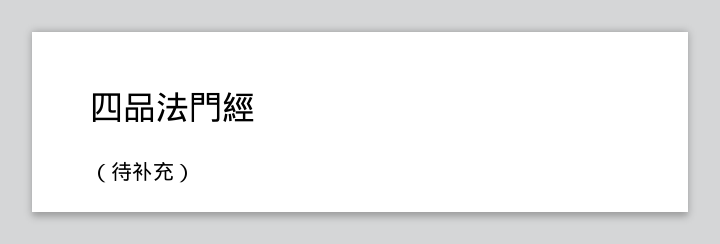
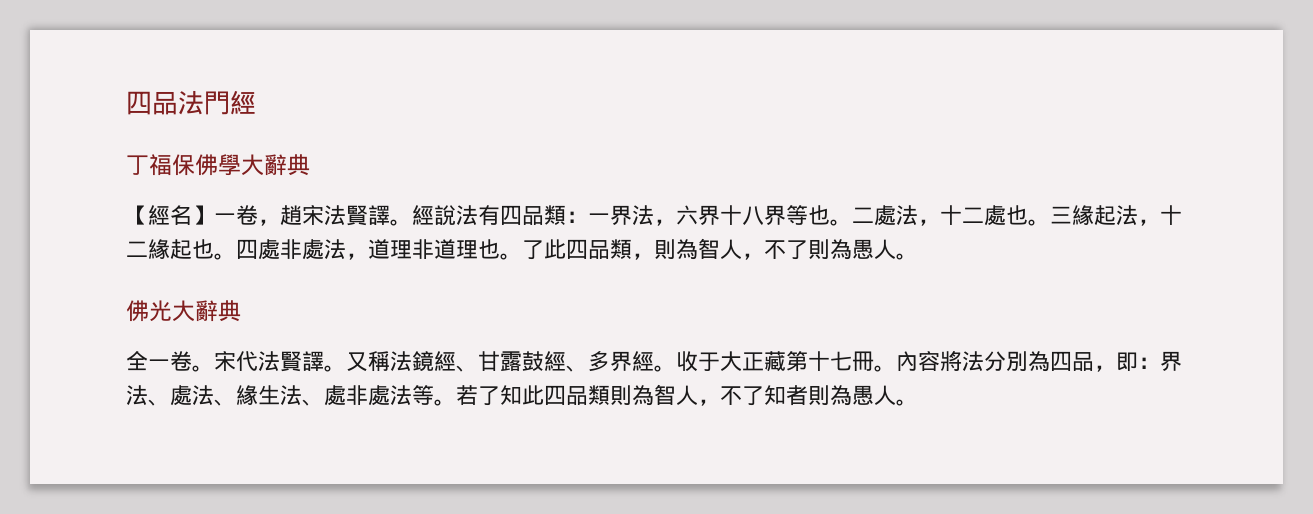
[90,161,195,183] （待补充） -> [126,154,310,176] [126,205,1182,226] [126,238,918,260] [126,300,241,322] [126,350,1182,372] [126,384,918,406] 丁福保佛學大辭典 // 【經名】一卷，趙宋法賢譯。經說法有四品類：一界法，六界十八界等也。二處法，十二處也。三緣起法，十二緣起也。四處非處法，道理非道理也。了此四品類，則為智人，不了則為愚人。 // 佛光大辭典 // 全一卷。宋代法賢譯。又稱法鏡經、甘露鼓經、多界經。收于大正藏第十七冊。內容將法分別為四品，即：界法、處法、緣生法、處非處法等。若了知此四品類則為智人，不了知者則為愚人。

